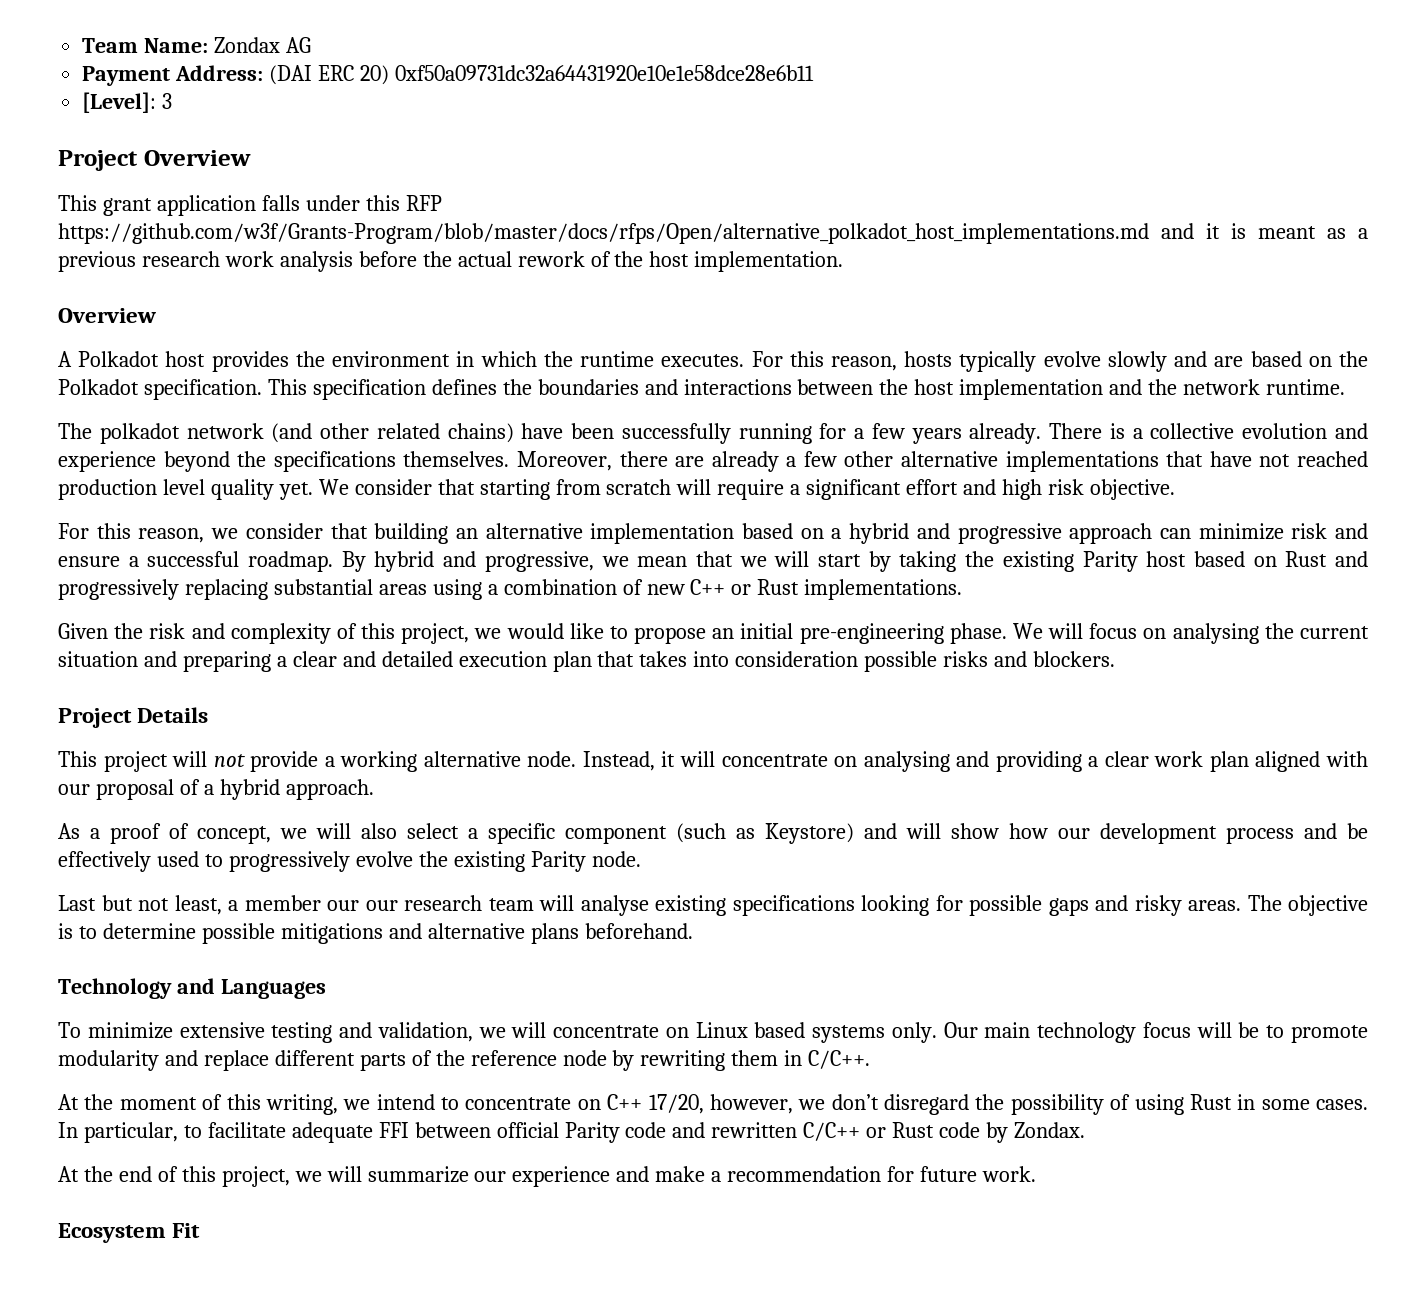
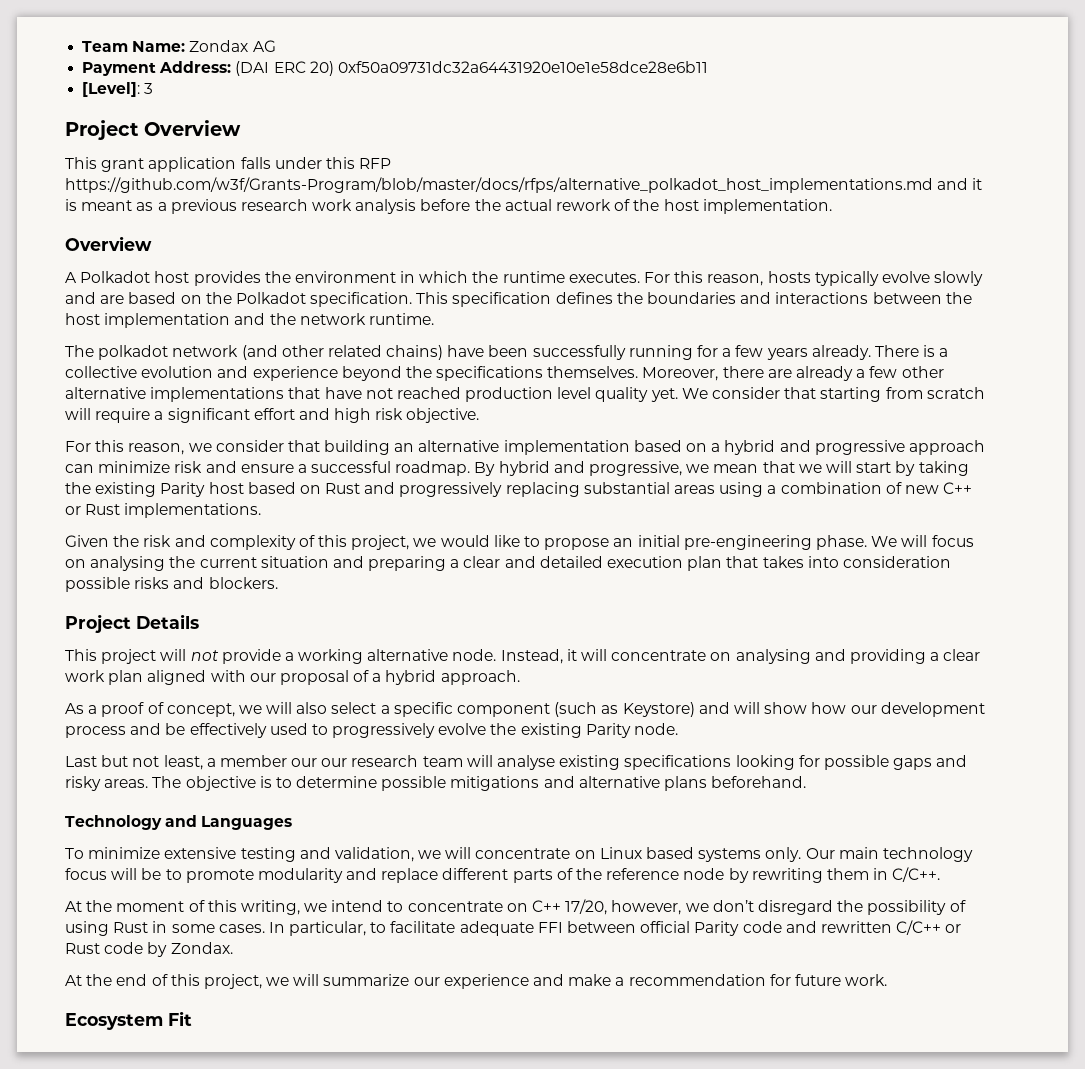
[58,223,1149,244] https://github.com/w3f/Grants-Program/blob/master/docs/rfps/Open/alternative_polkadot_host_implementations.md -> [65,177,933,193] https://github.com/w3f/Grants-Program/blob/master/docs/rfps/alternative_polkadot_host_implementations.md

